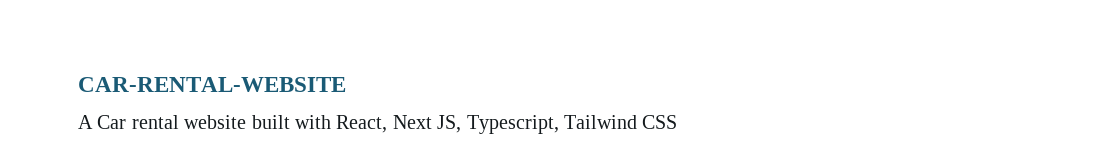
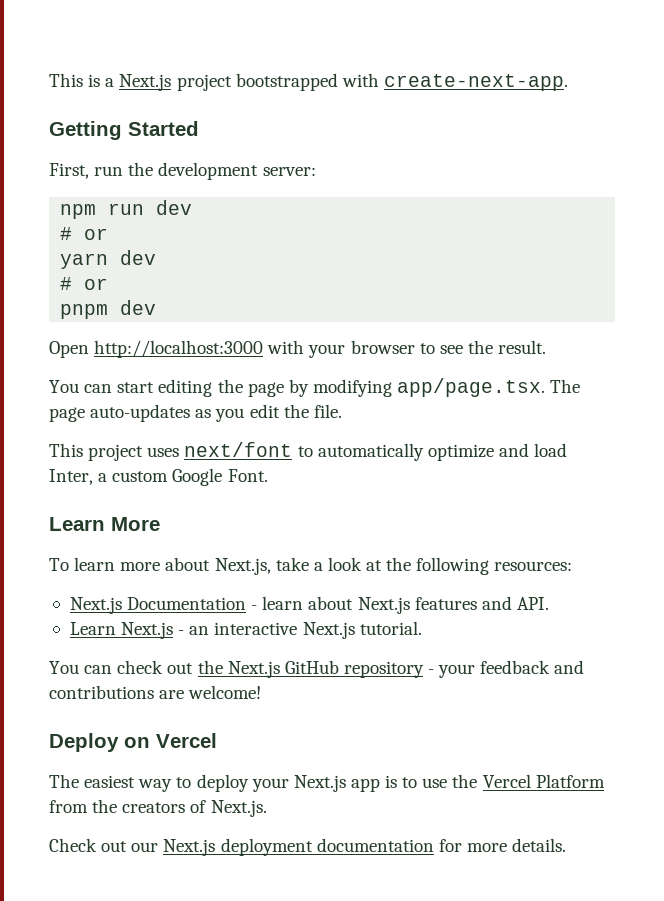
[78,77,346,92] [78,115,678,134] CAR-RENTAL-WEBSITE // A Car rental website built with React, Next JS, Typescript, Tailwind CSS -> [49,73,568,91] [49,121,199,140] [49,162,316,180] [60,200,193,219] [60,227,109,240] [60,250,157,269] [60,277,109,290] [60,300,157,319] [49,340,547,358] [49,378,581,397] [49,404,342,422] [49,442,568,461] [49,468,268,486] [49,517,160,531] [49,557,573,575] [69,596,549,614] [69,621,422,639] [49,660,585,678] [49,685,262,699] [49,733,217,752] [49,774,605,792] [49,799,267,817] [49,838,567,856] This is a Next.js project bootstrapped with create-next-app. // Getting Started // First, run the development server: // npm run dev // # or // yarn dev // # or // pnpm dev // Open http://localhost:3000 with your browser to see the result. // You can start editing the page by modifying app/page.tsx. The page auto-updates as you edit the file. // This project uses next/font to automatically optimize and load Inter, a custom Google Font. // Learn More // To learn more about Next.js, take a look at the following resources: // Next.js Documentation - learn about Next.js features and API. // Learn Next.js - an interactive Next.js tutorial. // You can check out the Next.js GitHub repository - your feedback and contributions are welcome! // Deploy on Vercel // The easiest way to deploy your Next.js app is to use the Vercel Platform from the creators of Next.js. // Check out our Next.js deployment documentation for more details.

